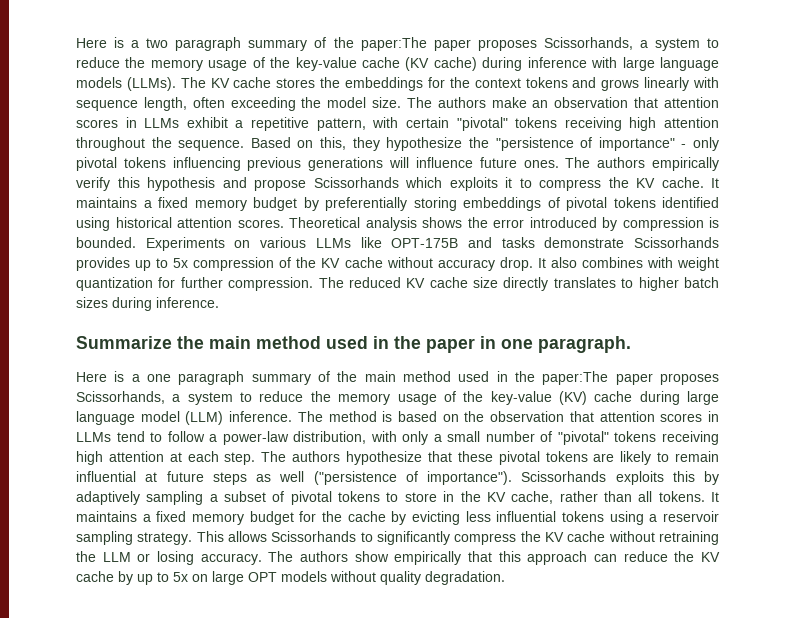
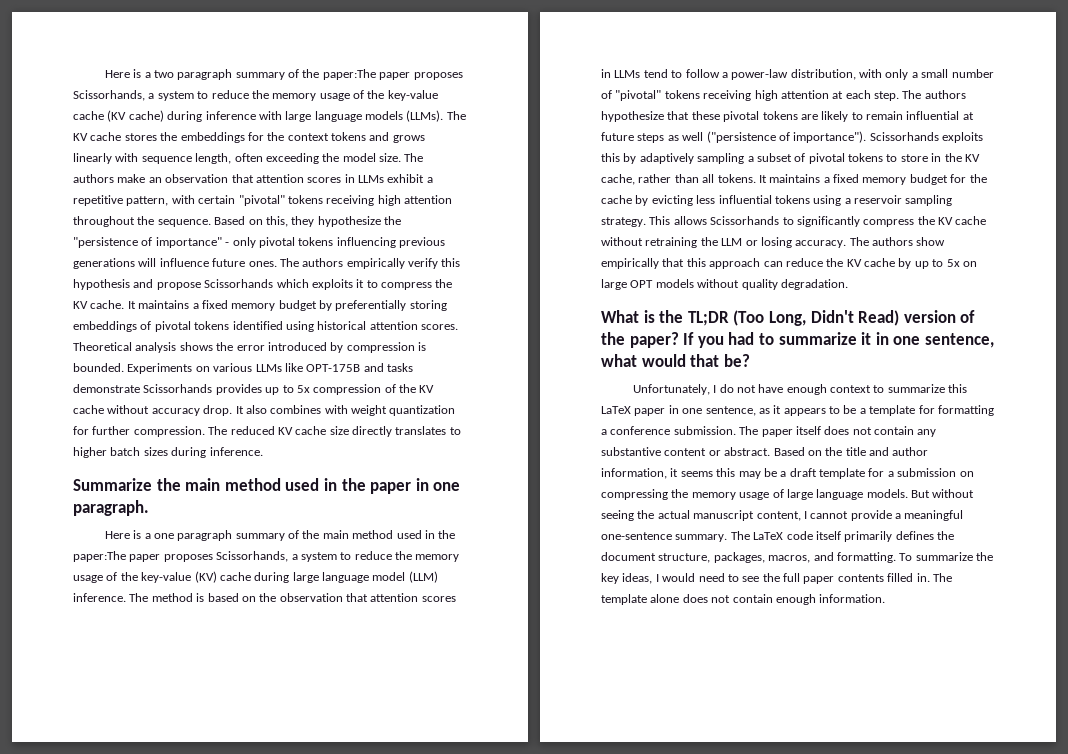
(505, 578) none -> [601,310,976,326] [601,332,994,348] [601,354,750,367] [632,384,968,395] [601,405,994,416] [601,426,937,437] [601,447,929,456] [601,468,974,479] [601,489,975,500] [601,510,964,521] [601,531,954,542] [601,552,993,563] [601,573,952,584] [601,594,886,605] // What is the TL;DR (Too Long, Didn't Read) version of the paper? If you had to summarize it in one sentence, what would that be? // Unfortunately, I do not have enough context to summarize this LaTeX paper in one sentence, as it appears to be a template for formatting a conference submission. The paper itself does not contain any substantive content or abstract. Based on the title and author information, it seems this may be a draft template for a submission on compressing the memory usage of large language models. But without seeing the actual manuscript content, I cannot provide a meaningful one-sentence summary. The LaTeX code itself primarily defines the document structure, packages, macros, and formatting. To summarize the key ideas, I would need to see the full paper contents filled in. The template alone does not contain enough information.

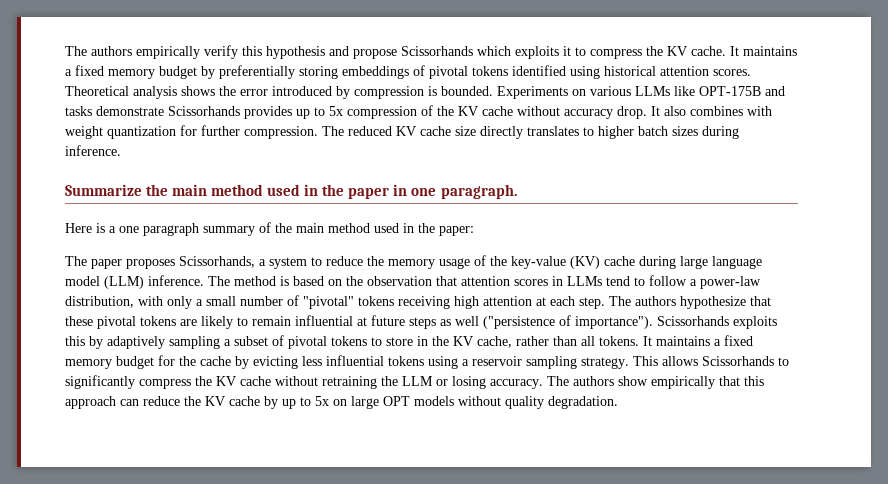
[104,69,463,80] [73,90,438,101] [73,110,466,122] [73,132,425,143] [73,153,424,164] [73,174,433,183] [73,195,452,206] [73,216,401,227] [73,237,445,248] [73,258,277,269] Here is a two paragraph summary of the paper:The paper proposes Scissorhands, a system to reduce the memory usage of the key-value cache (KV cache) during inference with large language models (LLMs). The KV cache stores the embeddings for the context tokens and grows linearly with sequence length, often exceeding the model size. The authors make an observation that attention scores in LLMs exhibit a repetitive pattern, with certain "pivotal" tokens receiving high attention throughout the sequence. Based on this, they hypothesize the "persistence of importance" - only pivotal tokens influencing previous generations will influence future ones. -> (65, 51) none
[73,551,126,562] paper:The -> [439,226,474,236] [65,256,87,266] paper: // The
[601,310,976,326] [601,332,994,348] [601,354,750,367] [632,384,968,395] [601,405,994,416] [601,426,937,437] [601,447,929,456] [601,468,974,479] [601,489,975,500] [601,510,964,521] [601,531,954,542] [601,552,993,563] [601,573,952,584] [601,594,886,605] // What is the TL;DR (Too Long, Didn't Read) version of the paper? If you had to summarize it in one sentence, what would that be? // Unfortunately, I do not have enough context to summarize this LaTeX paper in one sentence, as it appears to be a template for formatting a conference submission. The paper itself does not contain any substantive content or abstract. Based on the title and author information, it seems this may be a draft template for a submission on compressing the memory usage of large language models. But without seeing the actual manuscript content, I cannot provide a meaningful one-sentence summary. The LaTeX code itself primarily defines the document structure, packages, macros, and formatting. To summarize the key ideas, I would need to see the full paper contents filled in. The template alone does not contain enough information. -> (618, 402) none

